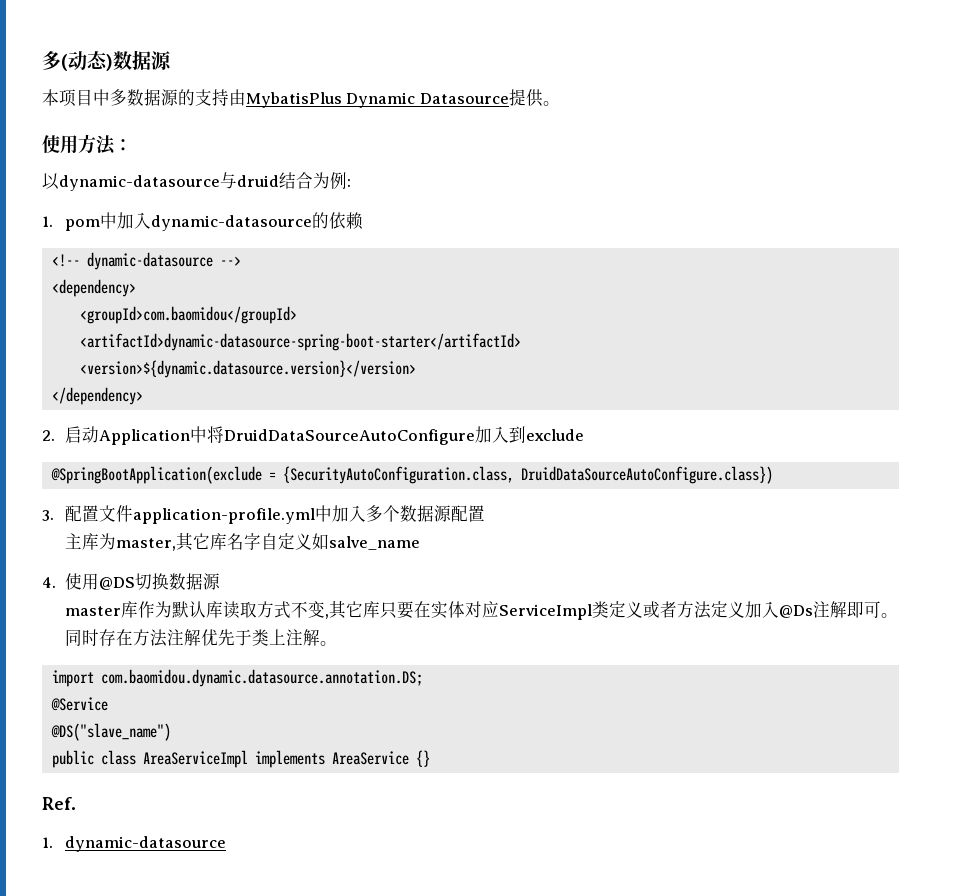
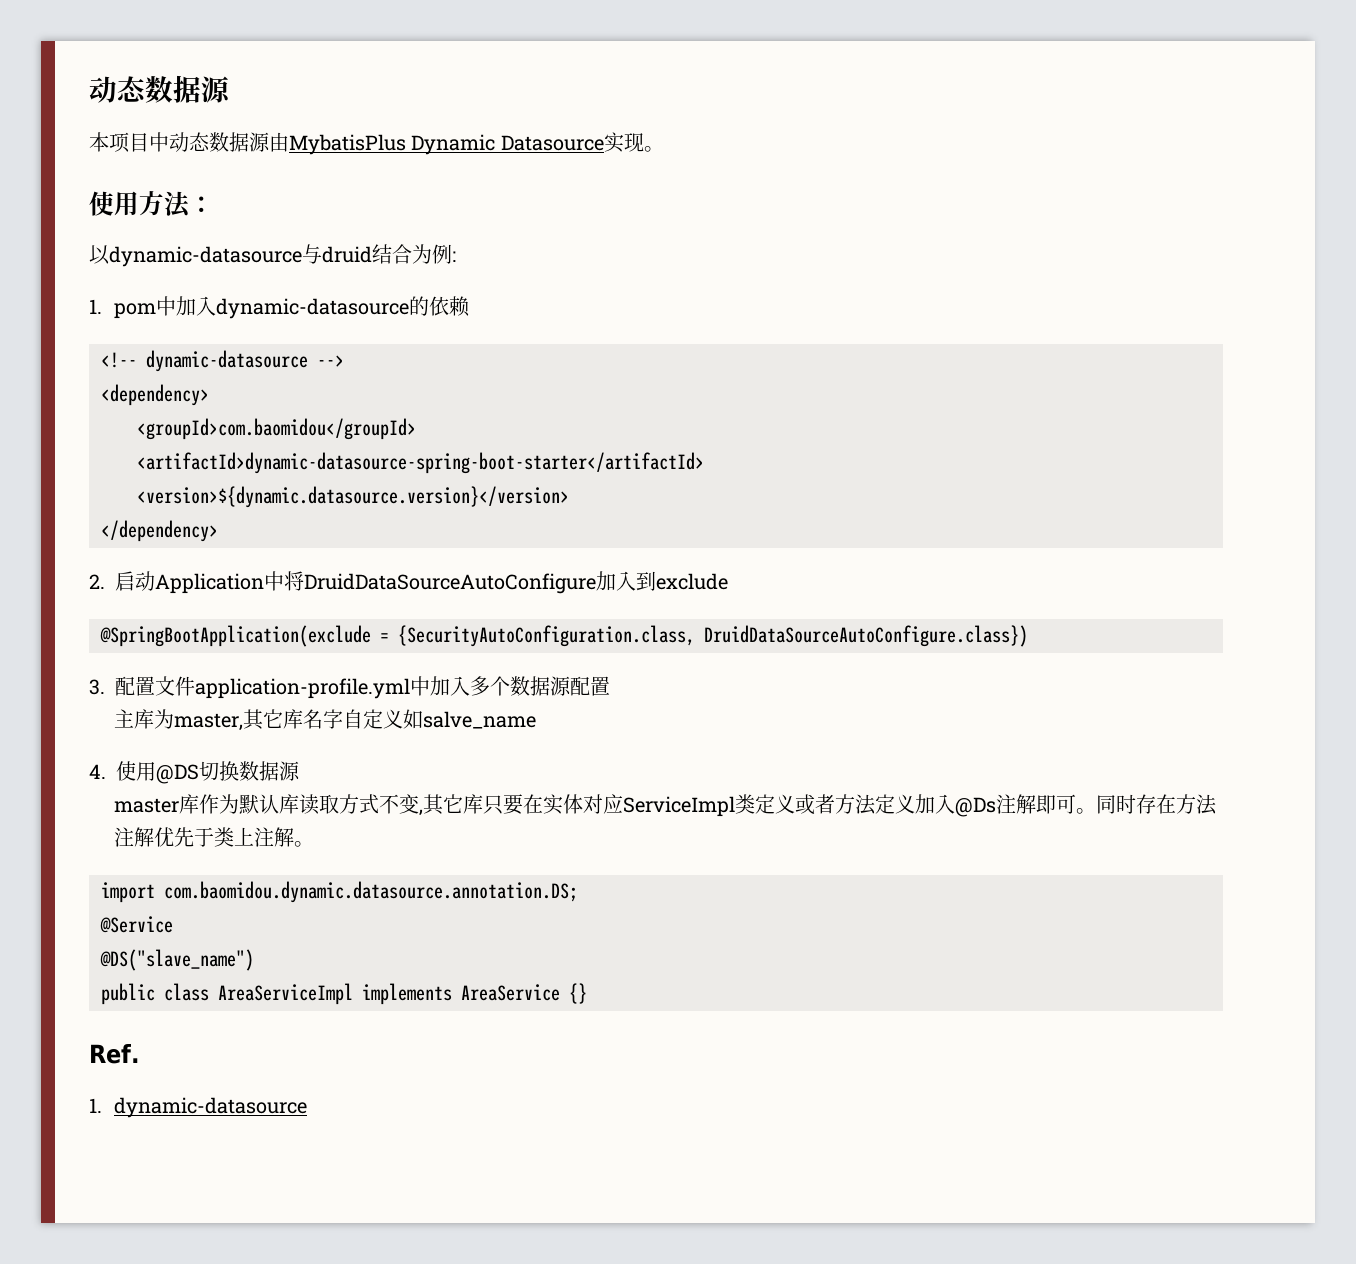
[42,51,113,71] 多(动态) -> [89,76,147,103] 动态
[110,89,229,106] 多数据源的支持 -> [169,132,270,152] 动态数据源
[508,89,543,107] 提供 -> [603,132,644,153] 实现

